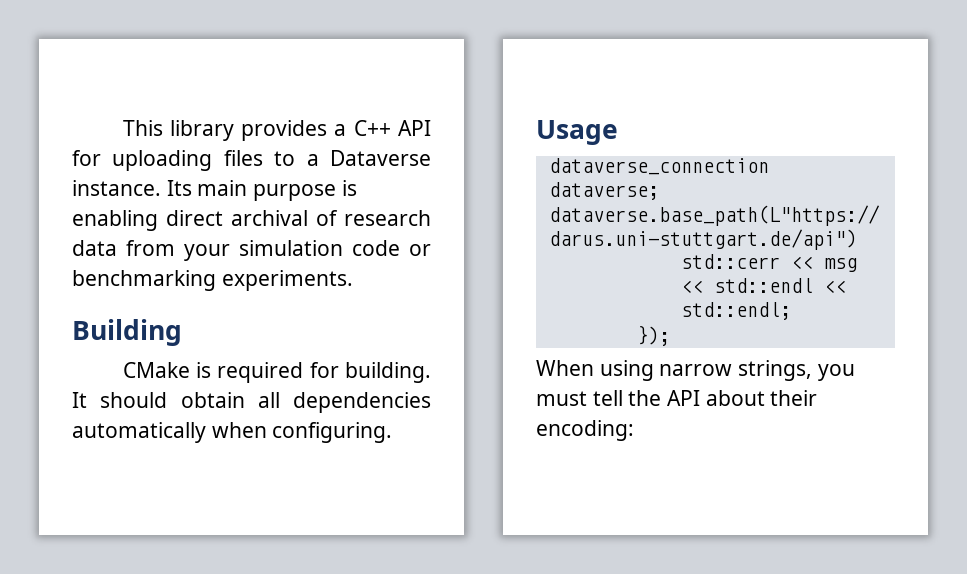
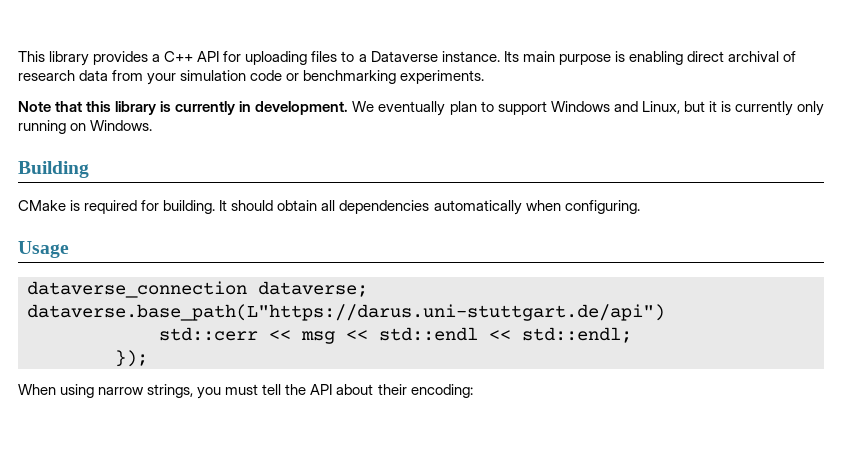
(353, 280) none -> [18,101,824,116] [18,120,153,134] // Note that this library is currently in development. We eventually plan to support Windows and Linux, but it is currently only running on Windows.

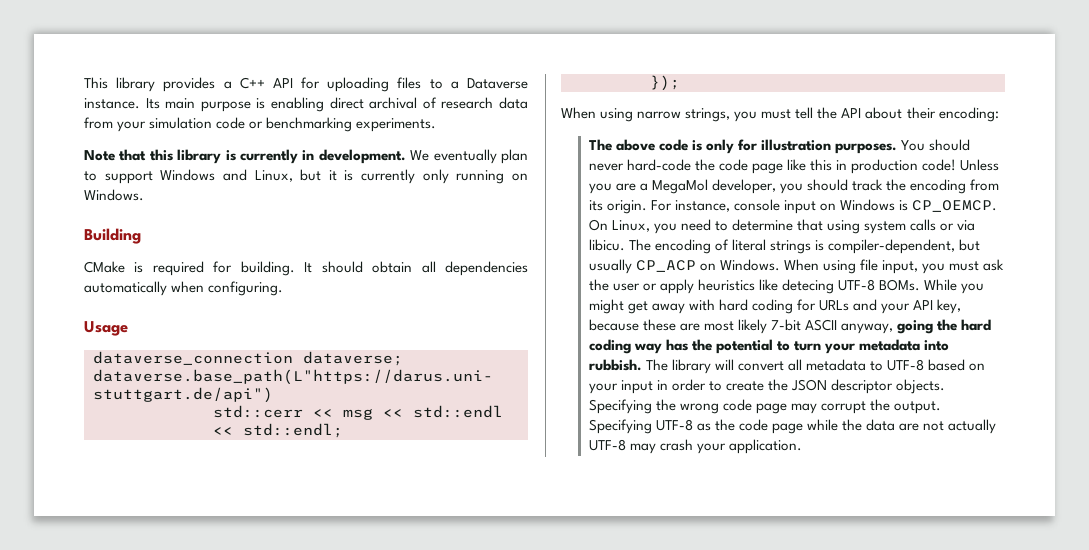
(473, 391) none -> [588,139,971,154] [588,159,1000,174] [588,179,1000,194] [588,199,998,214] [588,219,976,234] [588,239,981,254] [588,259,1005,274] [588,279,985,294] [588,299,962,314] [588,319,992,334] [588,339,950,354] [588,359,986,374] [588,379,946,394] [588,399,942,414] [588,419,997,434] [588,439,803,454] // The above code is only for illustration purposes. You should never hard-code the code page like this in production code! Unless you are a MegaMol developer, you should track the encoding from its origin. For instance, console input on Windows is CP_OEMCP. On Linux, you need to determine that using system calls or via libicu. The encoding of literal strings is compiler-dependent, but usually CP_ACP on Windows. When using file input, you must ask the user or apply heuristics like detecing UTF-8 BOMs. While you might get away with hard coding for URLs and your API key, because these are most likely 7-bit ASCII anyway, going the hard coding way has the potential to turn your metadata into rubbish. The library will convert all metadata to UTF-8 based on your input in order to create the JSON descriptor objects. Specifying the wrong code page may corrupt the output. Specifying UTF-8 as the code page while the data are not actually UTF-8 may crash your application.

